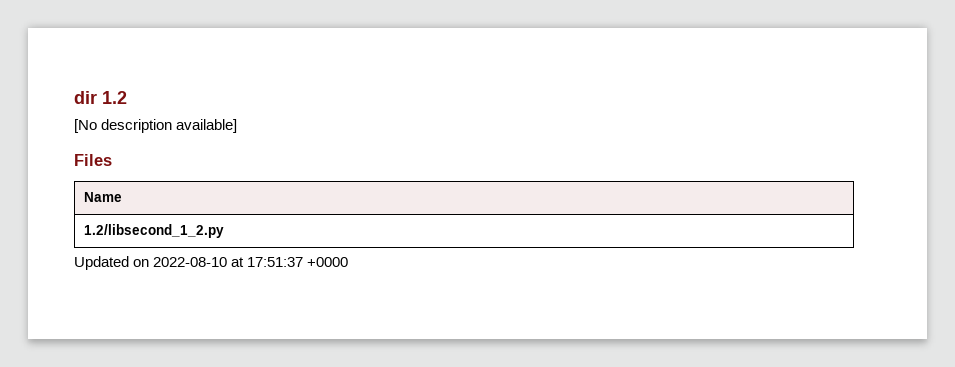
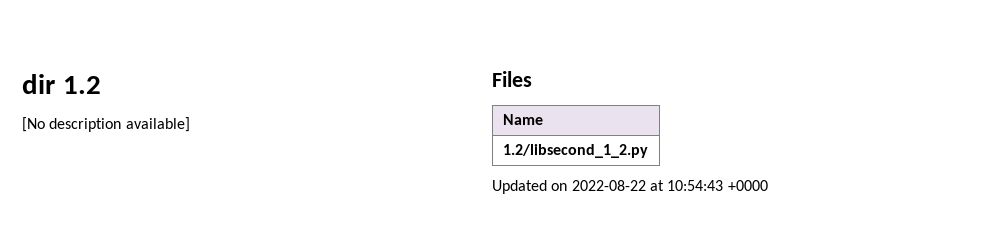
[153,257,304,267] 2022-08-10 at 17:51:37 -> [571,180,724,191] 2022-08-22 at 10:54:43

